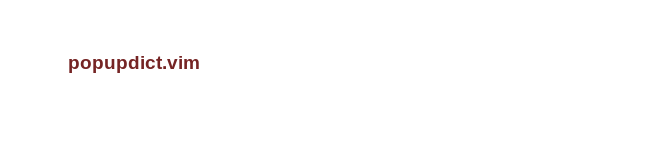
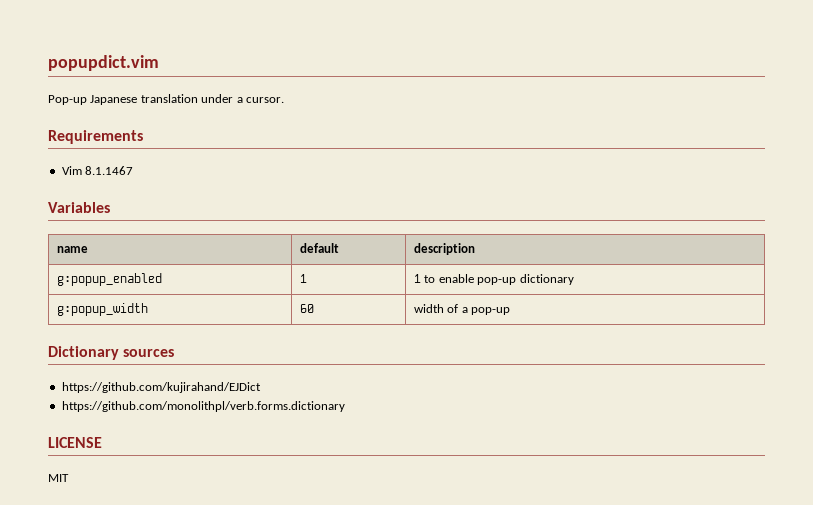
(200, 64) none -> [48,94,284,105] [48,130,143,144] [61,166,134,175] [48,202,110,213] [57,246,89,253] [300,243,340,253] [414,243,476,255] [57,273,163,286] [300,274,308,283] [414,274,574,285] [57,303,149,316] [300,304,315,313] [414,304,511,315] [48,346,175,360] [61,382,261,393] [61,401,345,412] [48,437,102,448] [48,474,69,482] // Pop-up Japanese translation under a cursor. // Requirements // Vim 8.1.1467 // Variables // name | default | description // g:popup_enabled | 1 | 1 to enable pop-up dictionary // g:popup_width | 60 | width of a pop-up // Dictionary sources // https://github.com/kujirahand/EJDict // https://github.com/monolithpl/verb.forms.dictionary // LICENSE // MIT

